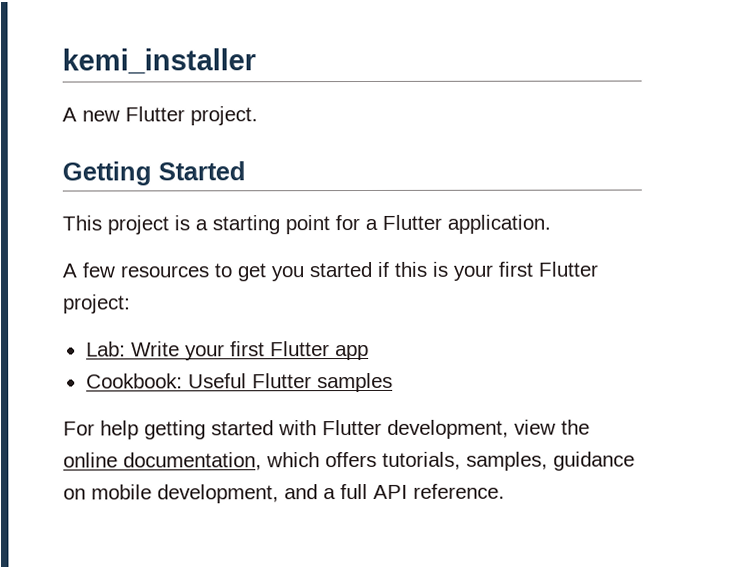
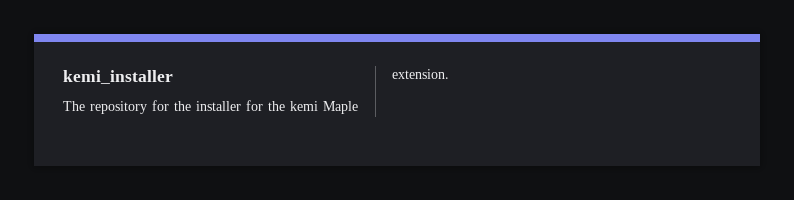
[62,106,258,126] [62,161,246,186] [62,214,551,235] [62,261,598,282] [63,294,131,314] [85,341,369,361] [85,372,393,393] [63,419,590,440] [63,451,635,471] [63,483,505,504] A new Flutter project. // Getting Started // This project is a starting point for a Flutter application. // A few resources to get you started if this is your first Flutter project: // Lab: Write your first Flutter app // Cookbook: Useful Flutter samples // For help getting started with Flutter development, view the online documentation, which offers tutorials, samples, guidance on mobile development, and a full API reference. -> [63,100,358,114] [392,69,449,79] The repository for the installer for the kemi Maple extension.

